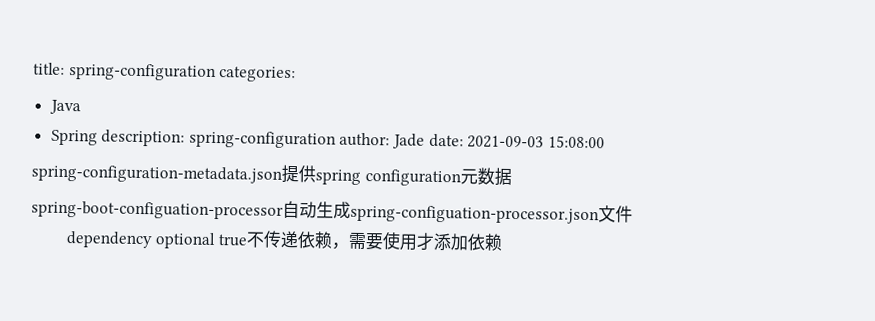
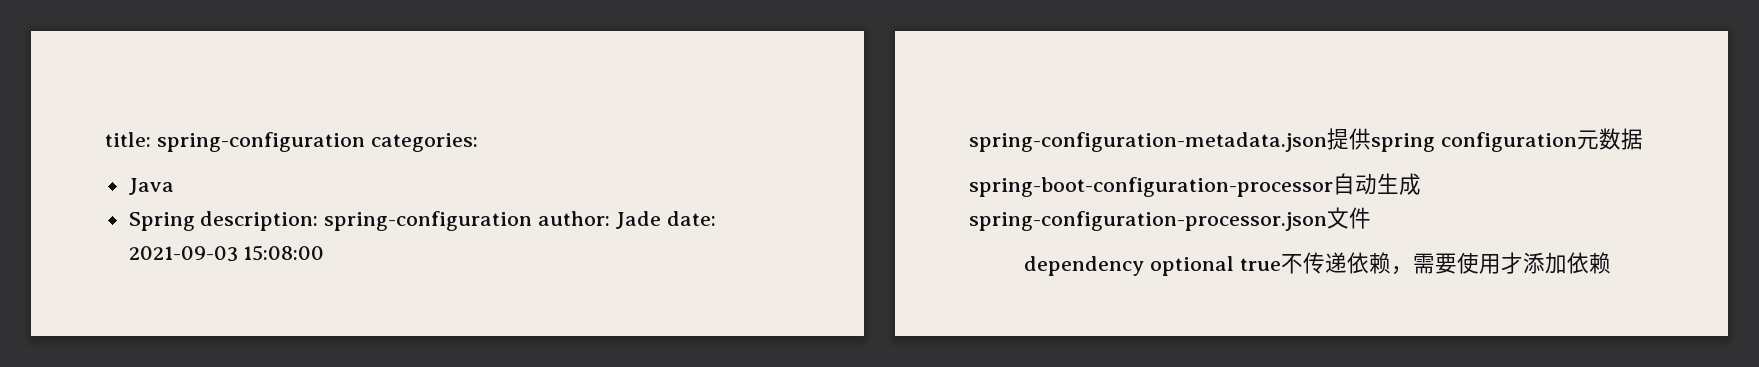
[31,200,284,220] spring-boot-configuation-processor -> [969,177,1333,197] spring-boot-configuration-processor
[350,204,599,225] spring-configuation-processor.json -> [969,211,1327,231] spring-configuration-processor.json

